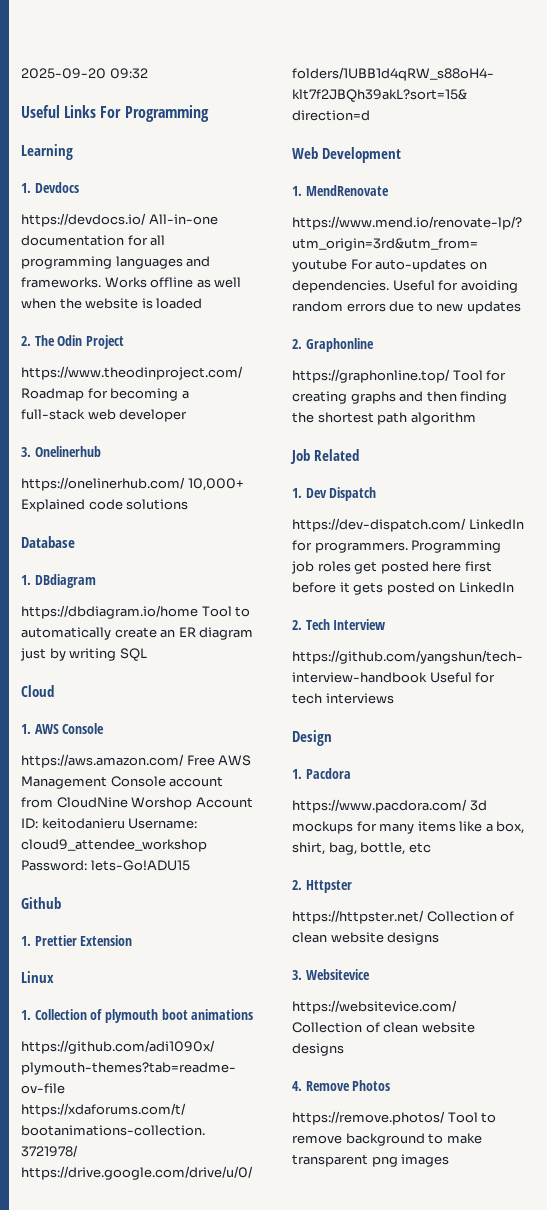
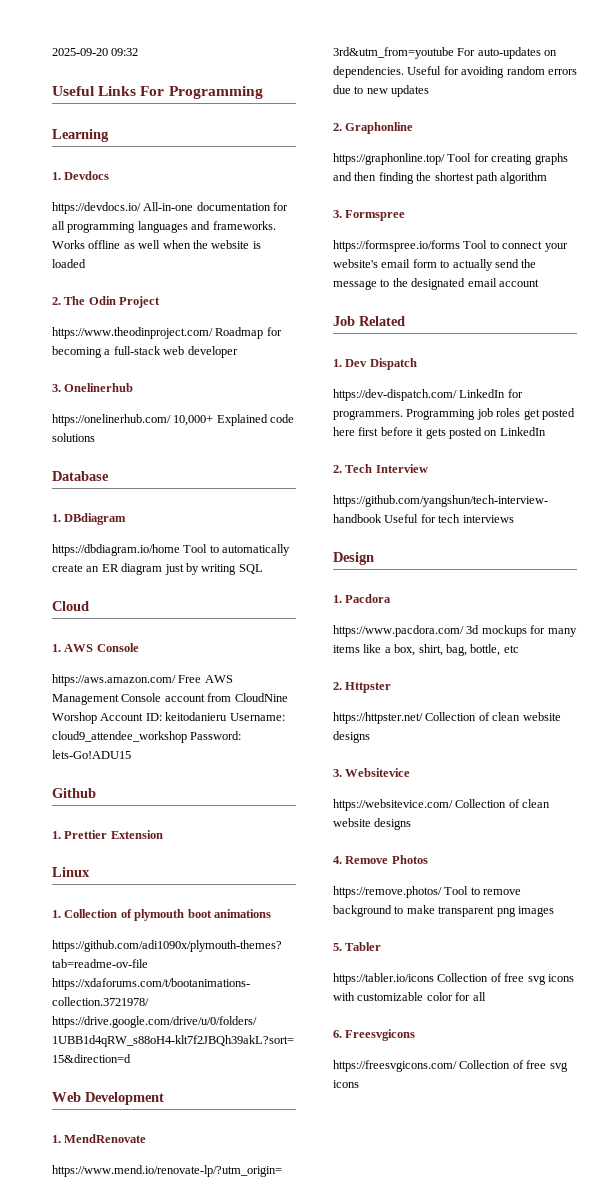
(476, 418) none -> [333,210,406,221] [333,240,568,252] [333,259,537,271] [333,278,539,290] // 3. Formspree // https://formspree.io/forms Tool to connect your website's email form to actually send the message to the designated email account
(450, 1160) none -> [333,942,382,951] [333,973,574,985] [333,992,486,1001] [333,1029,416,1041] [333,1060,568,1072] [333,1080,359,1088] // 5. Tabler // https://tabler.io/icons Collection of free svg icons with customizable color for all // 6. Freesvgicons // https://freesvgicons.com/ Collection of free svg icons

